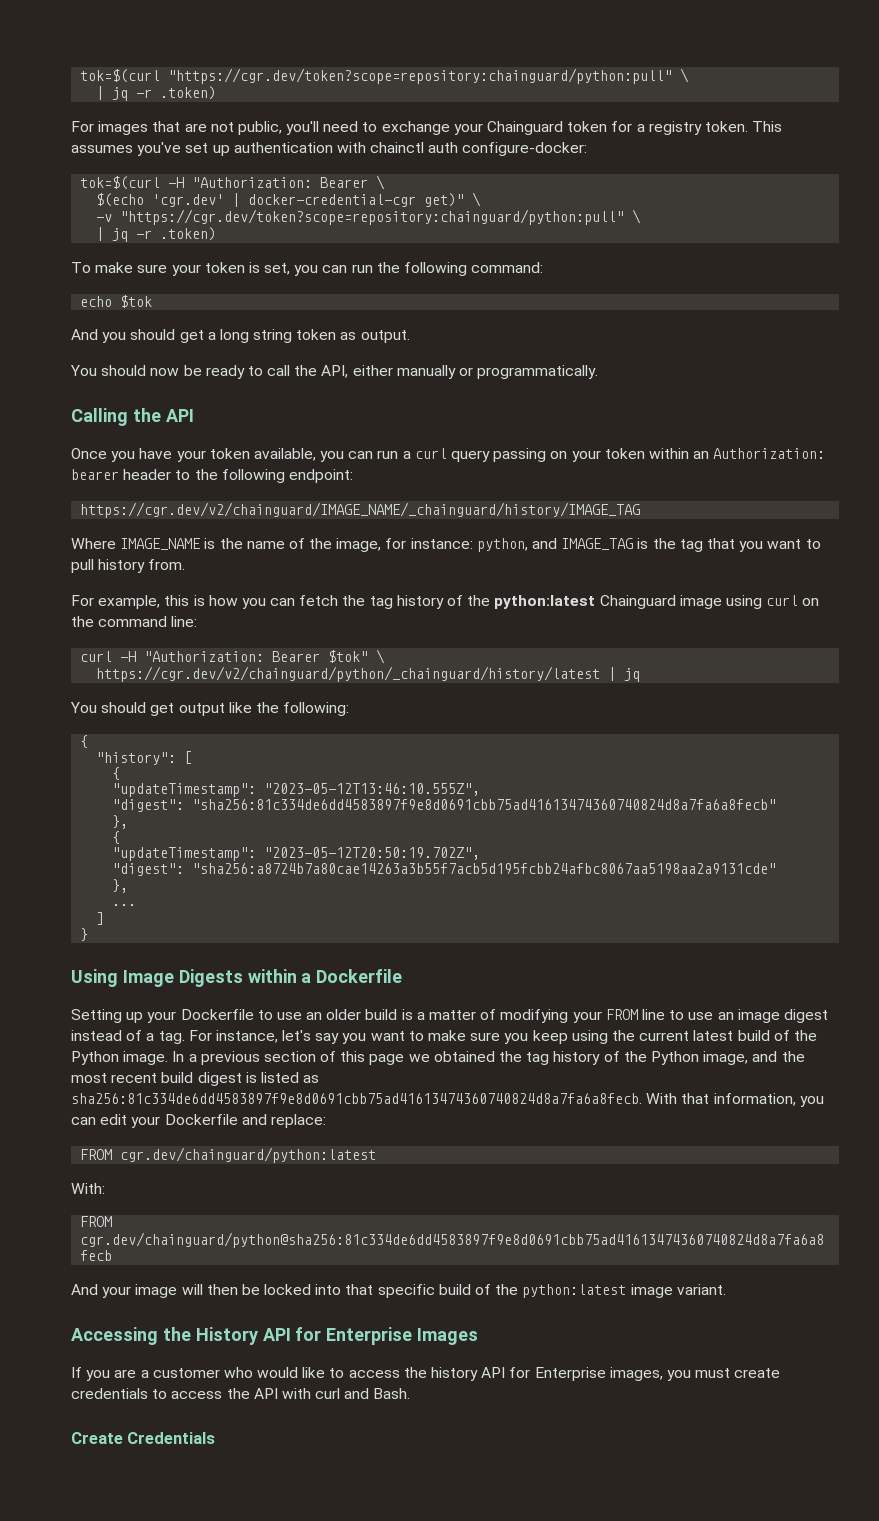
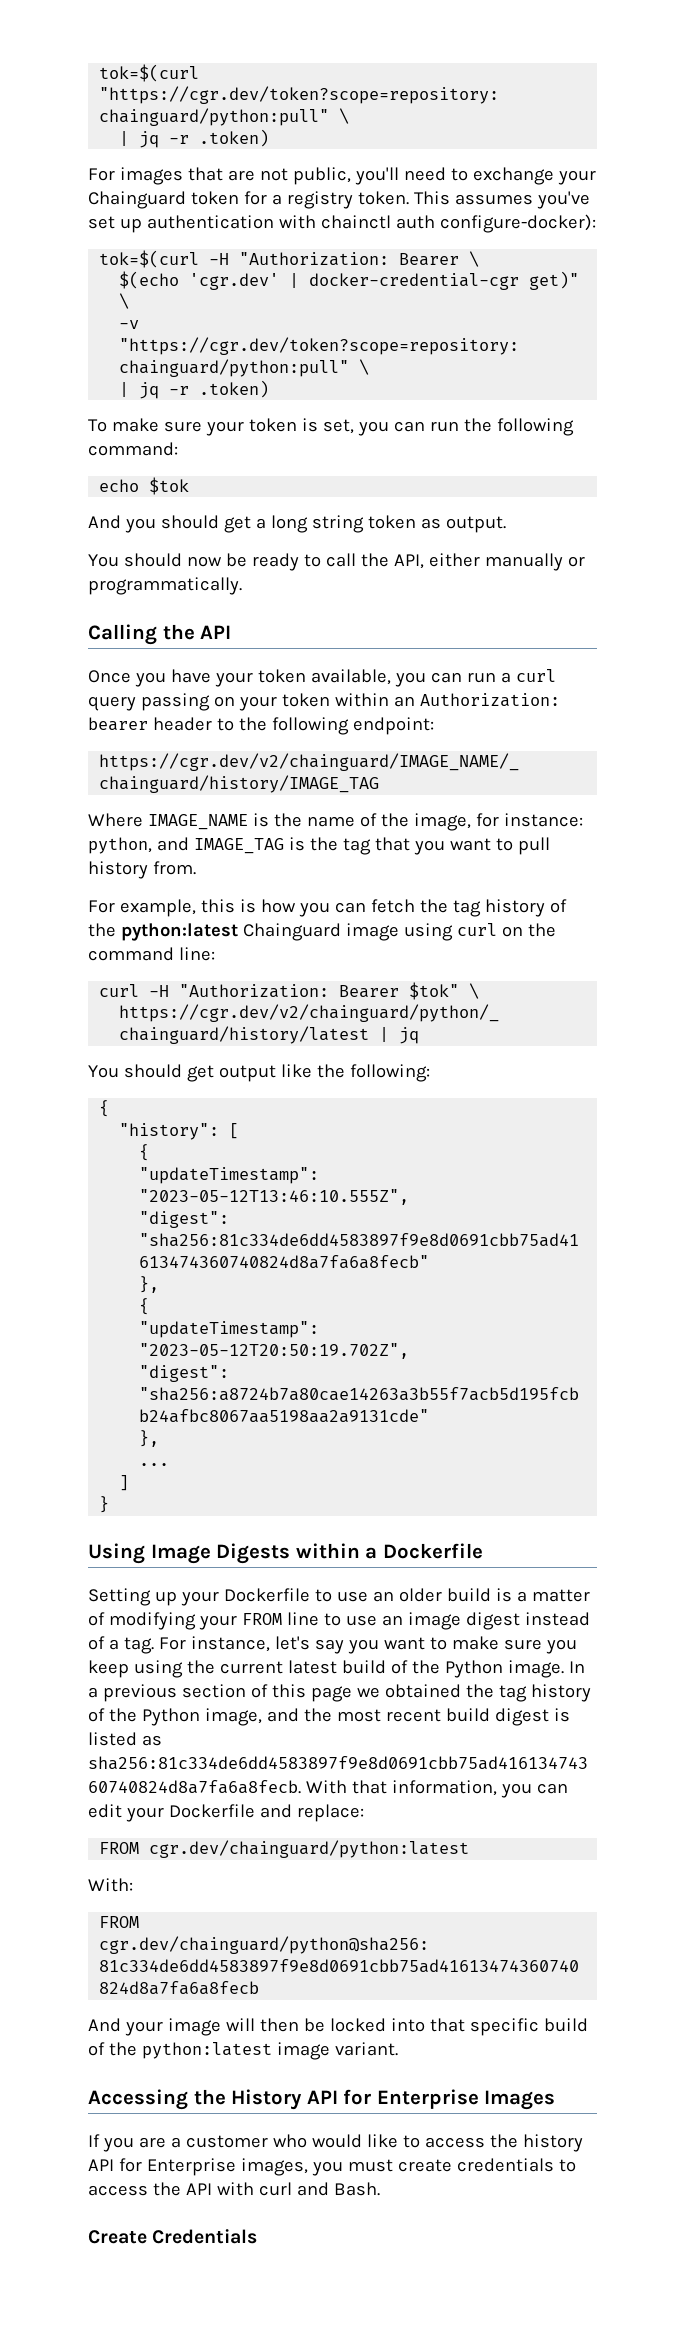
[462,142,588,156] configure-docker: -> [439,214,596,233] configure-docker):

